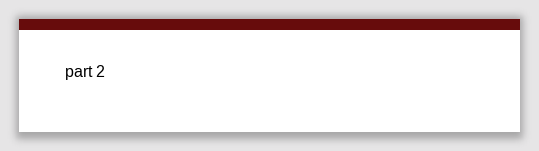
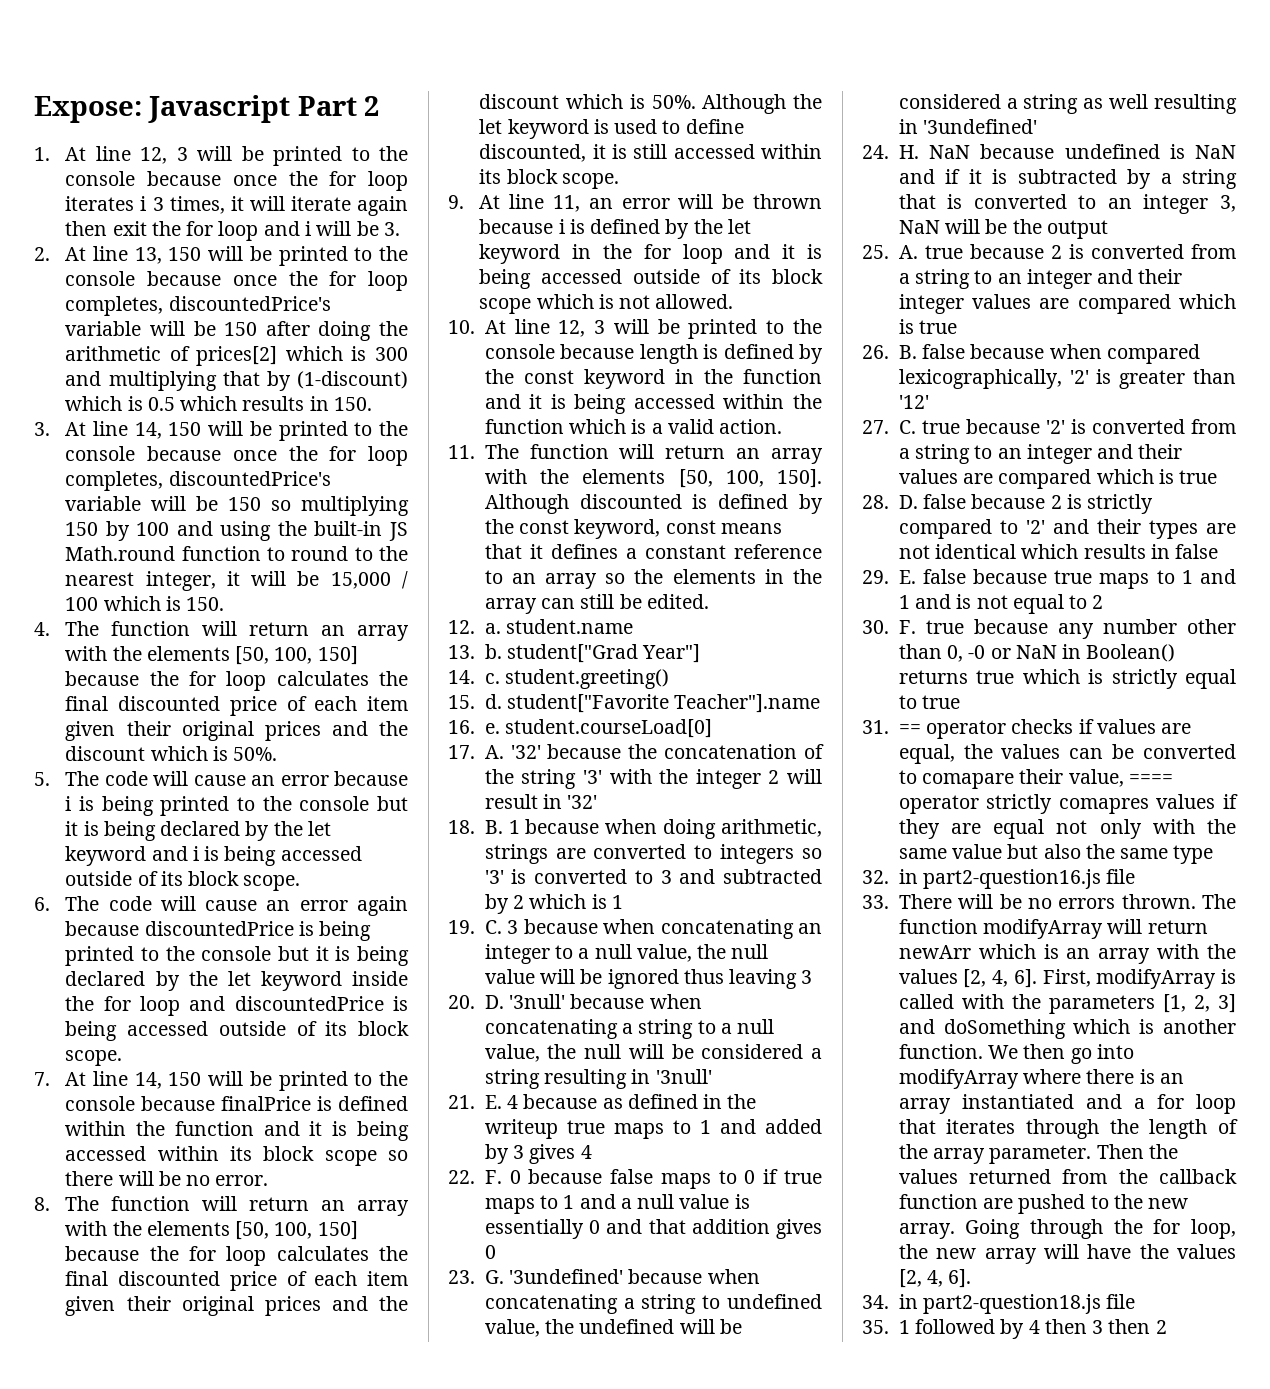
[65,66,93,80] part -> [34,95,380,123] [34,146,408,166] [65,171,408,191] [65,196,408,216] [65,221,400,241] [34,246,408,266] [65,271,408,291] [65,296,331,316] [65,321,408,341] [65,346,408,366] [65,371,408,391] [65,396,372,411] [34,421,408,441] [65,446,408,466] [65,471,331,491] [65,496,409,516] [65,521,408,541] [65,546,408,561] [65,571,408,591] [65,596,225,611] [34,621,409,641] [65,646,358,665] [65,671,408,691] [65,696,408,716] [65,721,408,741] [65,746,278,761] [34,771,408,786] [65,796,408,816] [65,821,331,841] [65,846,362,866] [65,871,301,891] [34,896,408,916] [65,921,372,941] [65,946,409,966] [65,971,408,991] [65,996,408,1016] [65,1021,409,1041] [65,1050,123,1066] [34,1071,408,1091] [65,1096,408,1111] [65,1121,409,1141] [65,1146,408,1166] [65,1171,269,1186] [34,1196,409,1216] [65,1221,358,1240] [65,1246,408,1266] [65,1271,408,1291] [65,1296,408,1316] [479,94,822,114] [479,119,744,139] [479,144,822,162] [479,169,619,189] [448,194,822,212] [479,219,751,239] [479,244,822,264] [479,269,823,289] [479,294,734,314] [448,319,822,339] [484,344,823,364] [484,369,822,389] [484,394,822,414] [484,419,783,434] [448,444,823,464] [484,469,822,488] [484,494,823,514] [484,519,782,539] [484,544,822,559] [484,569,822,589] [484,594,709,614] [448,619,634,634] [448,644,701,663] [448,669,670,689] [448,694,821,713] [448,719,713,738] [448,744,824,759] [484,769,822,789] [484,794,598,809] [448,819,822,839] [484,844,822,864] [484,869,822,884] [484,894,623,914] [448,919,822,939] [484,944,769,964] [484,969,813,989] [448,994,702,1009] [484,1019,775,1039] [484,1044,822,1062] [484,1069,712,1089] [448,1094,757,1109] [484,1119,822,1139] [484,1144,592,1164] [448,1169,822,1189] [484,1194,750,1214] [484,1219,822,1239] [484,1245,496,1259] [448,1269,760,1284] [484,1294,822,1314] [484,1319,742,1337] [898,94,1237,114] [898,119,1038,134] [862,144,1236,159] [898,169,1237,189] [898,194,1236,214] [898,219,1108,239] [862,244,1236,259] [898,269,1183,289] [898,294,1236,314] [898,319,958,334] [862,344,1200,364] [898,369,1236,389] [898,395,929,409] [862,419,1236,434] [898,444,1183,464] [898,469,1218,489] [862,494,1154,514] [898,519,1236,539] [898,544,1219,559] [862,569,1236,589] [898,594,1104,614] [862,619,1236,639] [898,644,1176,662] [898,669,1236,689] [898,695,961,709] [862,719,1192,739] [898,744,1236,764] [898,769,1173,789] [898,794,1238,814] [898,819,1236,839] [898,844,1214,864] [862,869,1136,889] [862,894,1236,909] [898,919,1208,939] [898,944,1236,964] [898,969,1236,989] [898,994,1236,1014] [898,1019,1236,1039] [898,1044,1134,1064] [898,1069,1184,1089] [898,1094,1236,1114] [898,1119,1238,1139] [898,1144,1178,1164] [898,1169,1237,1184] [898,1194,1189,1214] [898,1219,1236,1239] [898,1244,1236,1264] [898,1269,972,1288] [862,1294,1136,1314] [862,1319,1151,1339] Expose: Javascript Part 2 // 1. At line 12, 3 will be printed to the console because once the for loop iterates i 3 times, it will iterate again then exit the for loop and i will be 3. // 2. At line 13, 150 will be printed to the console because once the for loop completes, discountedPrice's variable will be 150 after doing the arithmetic of prices[2] which is 300 and multiplying that by (1-discount) which is 0.5 which results in 150. // 3. At line 14, 150 will be printed to the console because once the for loop completes, discountedPrice's variable will be 150 so multiplying 150 by 100 and using the built-in JS Math.round function to round to the nearest integer, it will be 15,000 / 100 which is 150. // 4. The function will return an array with the elements [50, 100, 150] because the for loop calculates the final discounted price of each item given their original prices and the discount which is 50%. // 5. The code will cause an error because i is being printed to the console but it is being declared by the let keyword and i is being accessed outside of its block scope. // 6. The code will cause an error again because discountedPrice is being printed to the console but it is being declared by the let keyword inside the for loop and discountedPrice is being accessed outside of its block scope. // 7. At line 14, 150 will be printed to the console because finalPrice is defined within the function and it is being accessed within its block scope so there will be no error. // 8. The function will return an array with the elements [50, 100, 150] because the for loop calculates the final discounted price of each item given their original prices and the discount which is 50%. Although the let keyword is used to define discounted, it is still accessed within its block scope. // 9. At line 11, an error will be thrown because i is defined by the let keyword in the for loop and it is being accessed outside of its block scope which is not allowed. // 10. At line 12, 3 will be printed to the console because length is defined by the const keyword in the function and it is being accessed within the function which is a valid action. // 11. The function will return an array with the elements [50, 100, 150]. Although discounted is defined by the const keyword, const means that it defines a constant reference to an array so the elements in the array can still be edited. // 12. a. student.name // 13. b. student["Grad Year"] // 14. c. student.greeting() // 15. d. student["Favorite Teacher"].name // 16. e. student.courseLoad[0] // 17. A. '32' because the concatenation of the string '3' with the integer 2 will result in '32' // 18. B. 1 because when doing arithmetic, strings are converted to integers so '3' is converted to 3 and subtracted by 2 which is 1 // 19. C. 3 because when concatenating an integer to a null value, the null value will be ignored thus leaving 3 // 20. D. '3null' because when concatenating a string to a null value, the null will be considered a string resulting in '3null' // 21. E. 4 because as defined in the writeup true maps to 1 and added by 3 gives 4 // 22. F. 0 because false maps to 0 if true maps to 1 and a null value is essentially 0 and that addition gives 0 // 23. G. '3undefined' because when concatenating a string to undefined value, the undefined will be considered a string as well resulting in '3undefined' // 24. H. NaN because undefined is NaN and if it is subtracted by a string that is converted to an integer 3, NaN will be the output // 25. A. true because 2 is converted from a string to an integer and their integer values are compared which is true // 26. B. false because when compared lexicographically, '2' is greater than '12' // 27. C. true because '2' is converted from a string to an integer and their values are compared which is true // 28. D. false because 2 is strictly compared to '2' and their types are not identical which results in false // 29. E. false because true maps to 1 and 1 and is not equal to 2 // 30. F. true because any number other than 0, -0 or NaN in Boolean() returns true which is strictly equal to true // 31. == operator checks if values are equal, the values can be converted to comapare their value, ==== operator strictly comapres values if they are equal not only with the same value but also the same type // 32. in part2-question16.js file // 33. There will be no errors thrown. The function modifyArray will return newArr which is an array with the values [2, 4, 6]. First, modifyArray is called with the parameters [1, 2, 3] and doSomething which is another function. We then go into modifyArray where there is an array instantiated and a for loop that iterates through the length of the array parameter. Then the values returned from the callback function are pushed to the new array. Going through the for loop, the new array will have the values [2, 4, 6]. // 34. in part2-question18.js file // 35. 1 followed by 4 then 3 then

